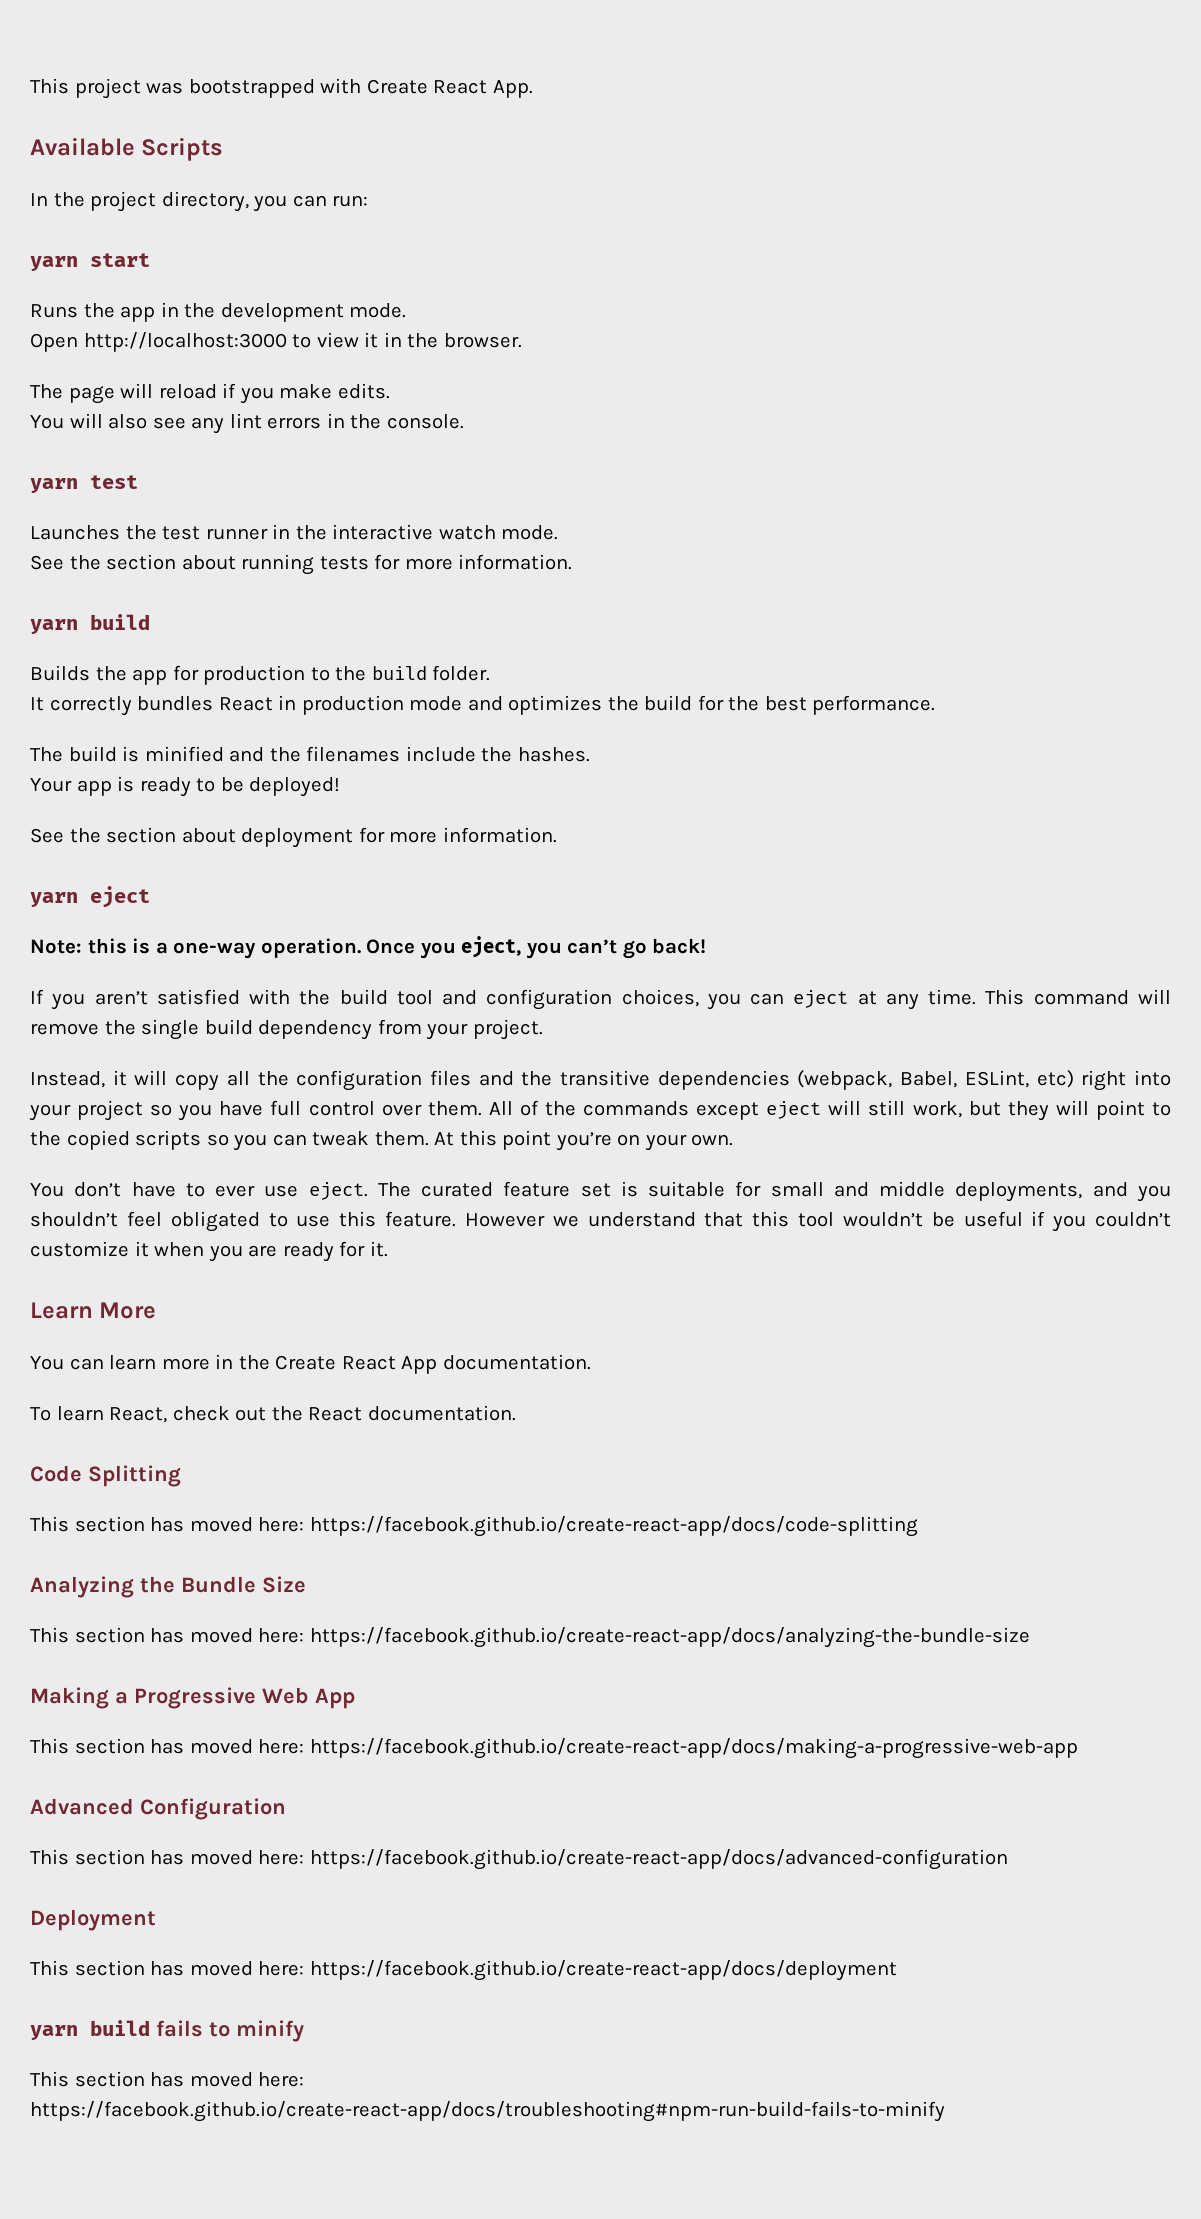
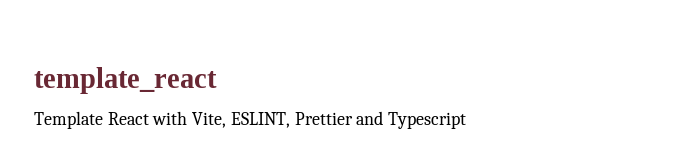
[30,78,533,99] [30,137,224,161] [30,191,369,212] [30,253,150,271] [30,302,407,322] [30,332,522,352] [30,383,390,404] [30,413,464,434] [30,475,138,493] [30,524,559,540] [30,554,573,575] [30,614,150,634] [30,665,491,685] [30,695,936,716] [30,746,590,762] [30,776,341,797] [30,827,557,848] [30,886,150,908] [30,936,707,959] [30,989,1172,1010] [30,1019,543,1040] [30,1070,1172,1091] [29,1100,1171,1121] [30,1130,734,1151] [30,1181,1172,1202] [30,1211,1172,1232] [30,1241,388,1262] [30,1302,157,1319] [30,1354,591,1374] [30,1405,516,1423] [30,1465,181,1487] [30,1516,918,1537] [30,1576,306,1598] [30,1627,1030,1648] [30,1687,355,1709] [30,1738,1078,1759] [30,1798,286,1820] [30,1849,1008,1870] [30,1909,156,1931] [30,1960,897,1981] [30,2020,304,2042] [30,2071,305,2087] [30,2101,945,2122] This project was bootstrapped with Create React App. // Available Scripts // In the project directory, you can run: // yarn start // Runs the app in the development mode. // Open http://localhost:3000 to view it in the browser. // The page will reload if you make edits. // You will also see any lint errors in the console. // yarn test // Launches the test runner in the interactive watch mode. // See the section about running tests for more information. // yarn build // Builds the app for production to the build folder. // It correctly bundles React in production mode and optimizes the build for the best performance. // The build is minified and the filenames include the hashes. // Your app is ready to be deployed! // See the section about deployment for more information. // yarn eject // Note: this is a one-way operation. Once you eject, you can’t go back! // If you aren’t satisfied with the build tool and configuration choices, you can eject at any time. This command will remove the single build dependency from your project. // Instead, it will copy all the configuration files and the transitive dependencies (webpack, Babel, ESLint, etc) right into your project so you have full control over them. All of the commands except eject will still work, but they will point to the copied scripts so you can tweak them. At this point you’re on your own. // You don’t have to ever use eject. The curated feature set is suitable for small and middle deployments, and you shouldn’t feel obligated to use this feature. However we understand that this tool wouldn’t be useful if you couldn’t customize it when you are ready for it. // Learn More // You can learn more in the Create React App documentation. // To learn React, check out the React documentation. // Code Splitting // This section has moved here: https://facebook.github.io/create-react-app/docs/code-splitting // Analyzing the Bundle Size // This section has moved here: https://facebook.github.io/create-react-app/docs/analyzing-the-bundle-size // Making a Progressive Web App // This section has moved here: https://facebook.github.io/create-react-app/docs/making-a-progressive-web-app // Advanced Configuration // This section has moved here: https://facebook.github.io/create-react-app/docs/advanced-configuration // Deployment // This section has moved here: https://facebook.github.io/create-react-app/docs/deployment // yarn build fails to minify // This section has moved here: https://facebook.github.io/create-react-app/docs/troubleshooting#npm-run-build-fails-to-minify -> [34,67,217,94] [34,111,467,129] template_react // Template React with Vite, ESLINT, Prettier and Typescript

